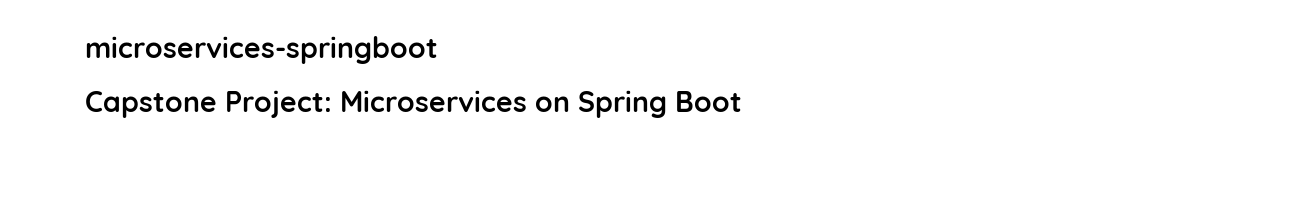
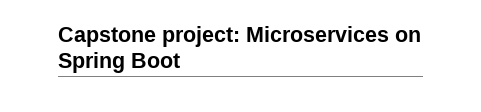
[85,36,438,64] [85,90,332,118] microservices-springboot // Capstone Project: -> [58,26,240,47] Capstone project:

